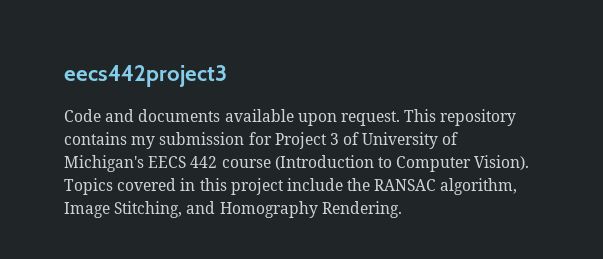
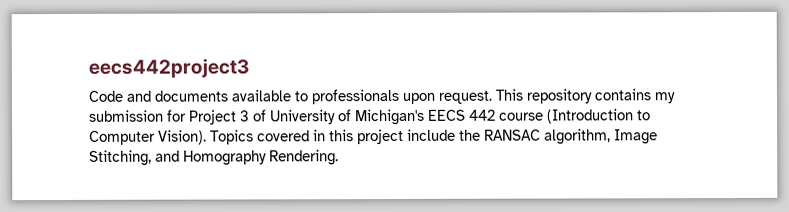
(294, 115) none -> [294,88,399,105] to professionals

